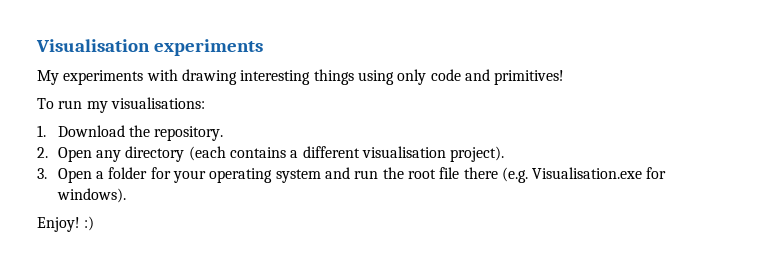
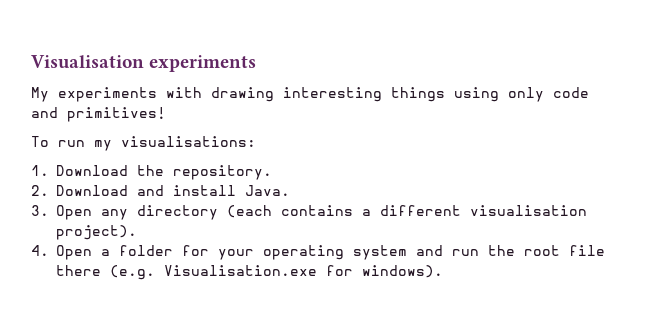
(48, 152) none -> [56,185,291,196] [31,205,49,216] Download and install Java. // 3.
[37,168,47,179] 3. -> [31,245,49,256] 4.
[37,216,95,232] // Enjoy! :) -> (444, 271) none

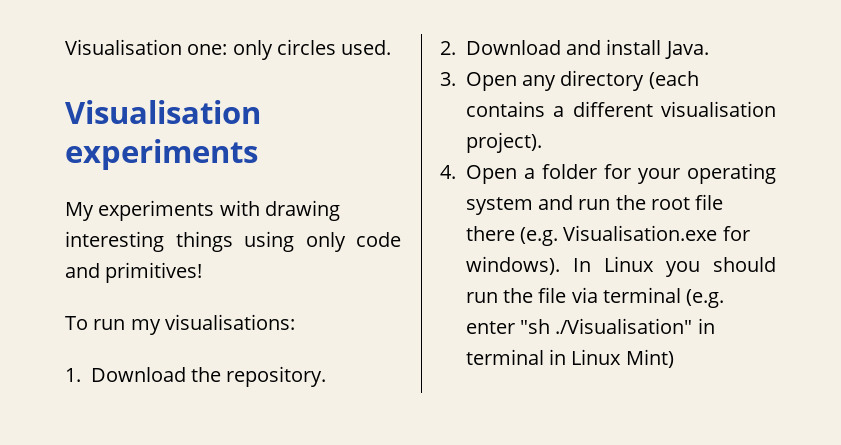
[31,55,144,69] Visualisation -> [65,39,392,60] [65,100,261,124] Visualisation one: only circles used. // Visualisation
(444, 271) none -> [572,256,776,277] [465,287,725,308] [465,318,715,334] [465,349,674,368] In Linux you should run the file via terminal (e.g. enter "sh ./Visualisation" in terminal in Linux Mint)

